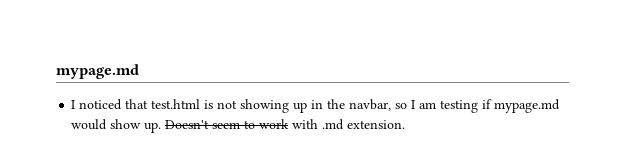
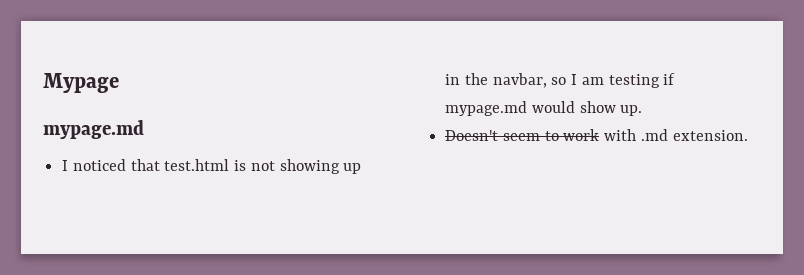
(56, 71) none -> [43,73,119,93] Mypage //
(162, 127) none -> (643, 110) //

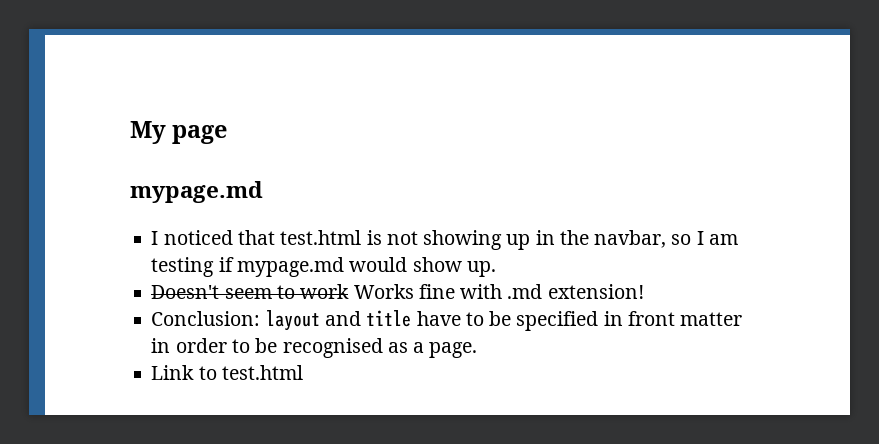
[43,73,119,93] Mypage -> [130,121,228,144] My page
[604,129,748,141] with .md extension. -> [353,284,644,299] [151,310,743,331] [151,338,478,358] [151,365,303,380] Works fine with .md extension! // Conclusion: layout and title have to be specified in front matter in order to be recognised as a page. // Link to test.html

